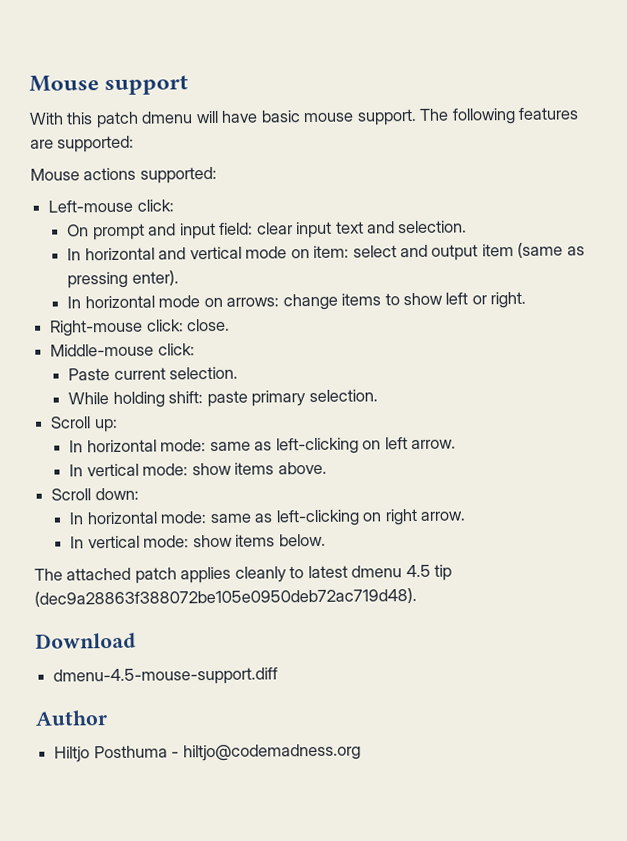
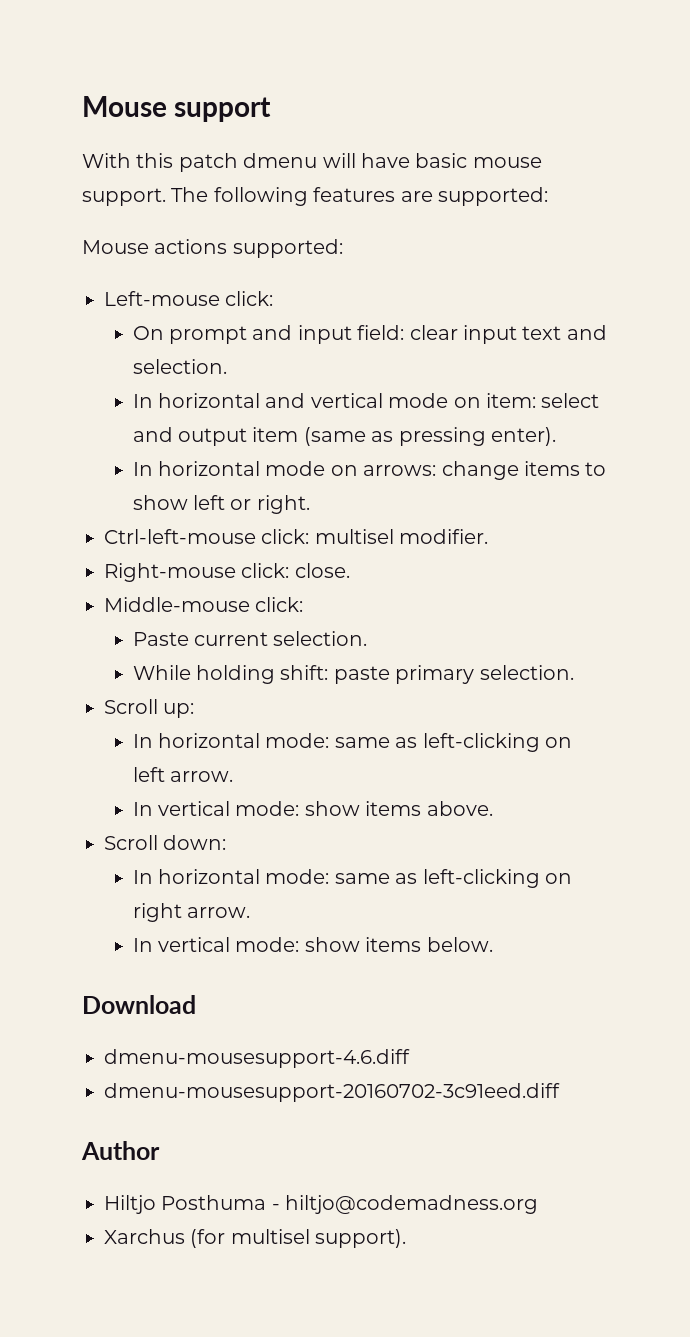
(527, 300) none -> [104,529,489,544] // Ctrl-left-mouse click: multisel modifier.
[34,564,453,584] [34,587,417,607] // The attached patch applies cleanly to latest dmenu 4.5 tip (dec9a28863f388072be105e0950deb72ac719d48). -> (493, 944) none
[53,667,279,686] dmenu-4.5-mouse-support.diff -> [104,1049,410,1068] [104,1083,560,1102] dmenu-mousesupport-4.6.diff // dmenu-mousesupport-20160702-3c91eed.diff
(361, 752) none -> [104,1229,407,1248] // Xarchus (for multisel support).

